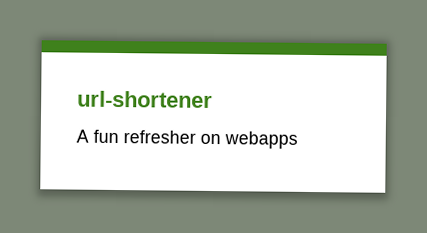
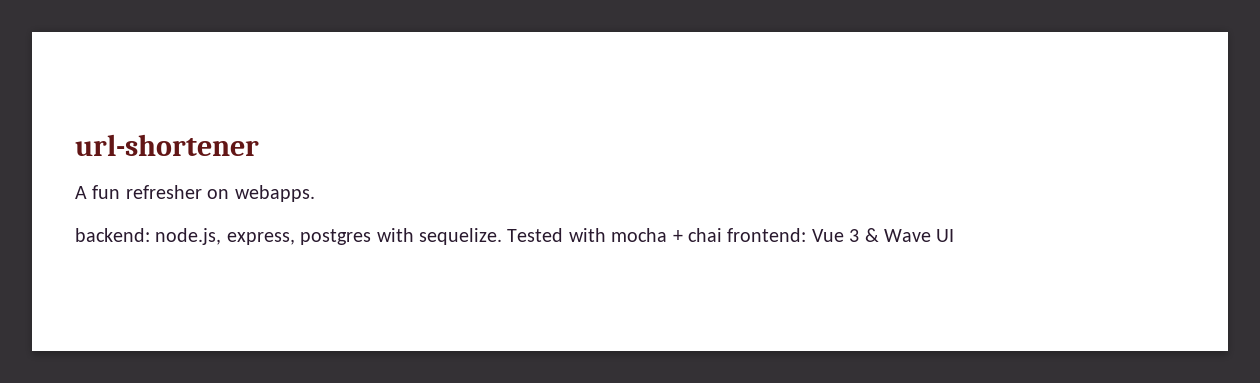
[224,131,298,149] webapps -> [234,185,315,202] [75,228,955,245] webapps. // backend: node.js, express, postgres with sequelize. Tested with mocha + chai frontend: Vue 3 & Wave UI

